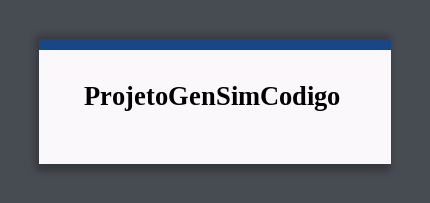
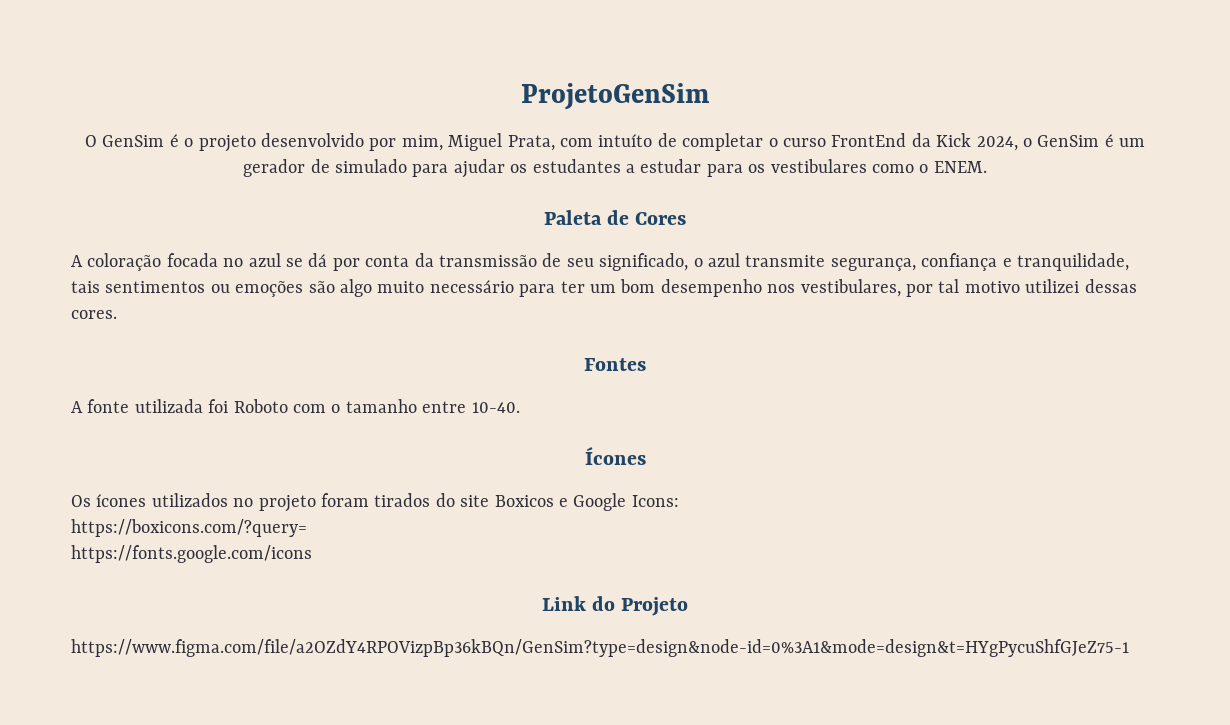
[84,86,340,111] ProjetoGenSimCodigo -> [521,83,709,110] [84,133,1146,152] [243,159,987,178] [543,210,687,225] [71,253,1129,271] [71,279,1137,297] [71,310,117,319] [584,358,646,371] [71,399,520,413] [584,447,646,465] [71,493,679,512] [71,519,307,537] [71,545,312,563] [541,596,689,616] [71,639,1129,657] ProjetoGenSim // O GenSim é o projeto desenvolvido por mim, Miguel Prata, com intuíto de completar o curso FrontEnd da Kick 2024, o GenSim é um gerador de simulado para ajudar os estudantes a estudar para os vestibulares como o ENEM. // Paleta de Cores // A coloração focada no azul se dá por conta da transmissão de seu significado, o azul transmite segurança, confiança e tranquilidade, tais sentimentos ou emoções são algo muito necessário para ter um bom desempenho nos vestibulares, por tal motivo utilizei dessas cores. // Fontes // A fonte utilizada foi Roboto com o tamanho entre 10-40. // Ícones // Os ícones utilizados no projeto foram tirados do site Boxicos e Google Icons: // https://boxicons.com/?query= // https://fonts.google.com/icons // Link do Projeto // https://www.figma.com/file/a2OZdY4RPOVizpBp36kBQn/GenSim?type=design&node-id=0%3A1&mode=design&t=HYgPycuShfGJeZ75-1

